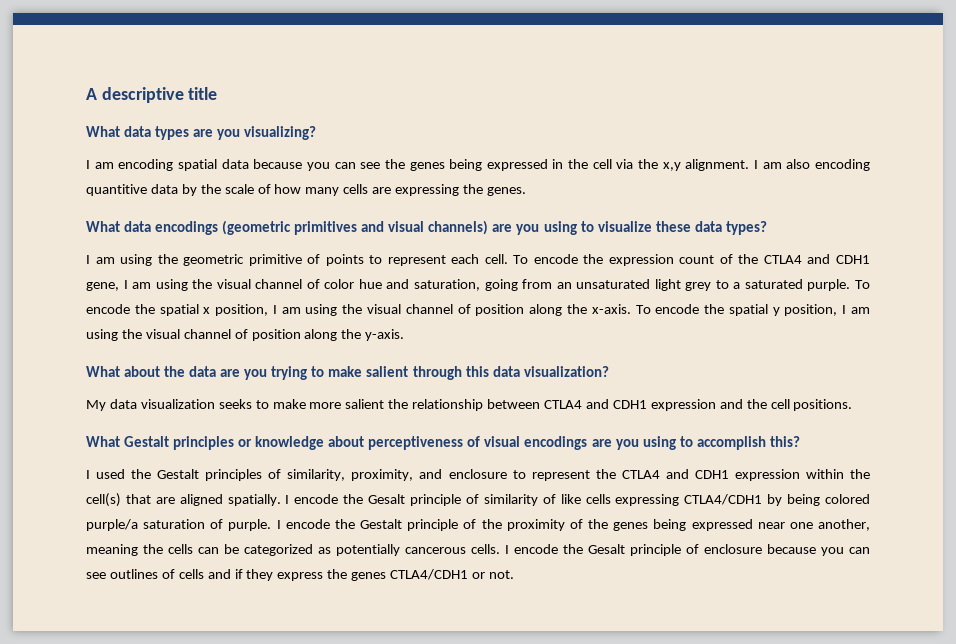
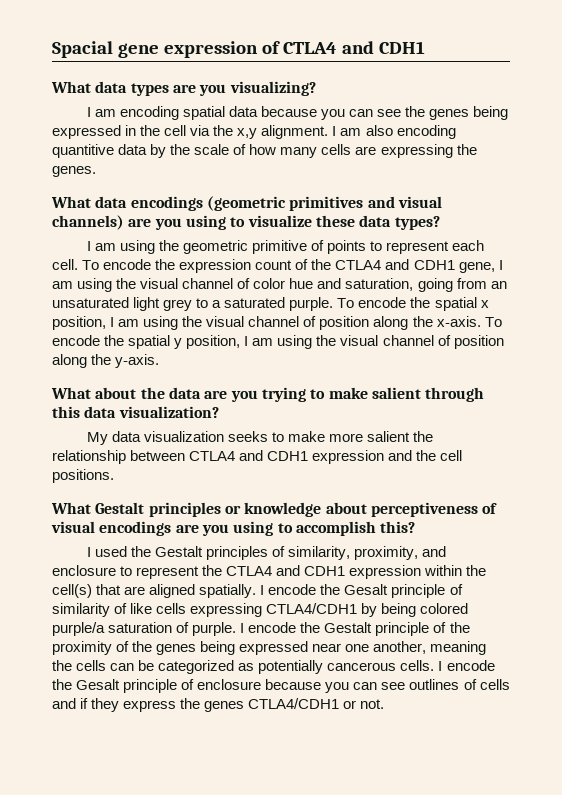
[86,87,218,103] A descriptive title -> [52,41,425,58] Spacial gene expression of CTLA4 and CDH1

